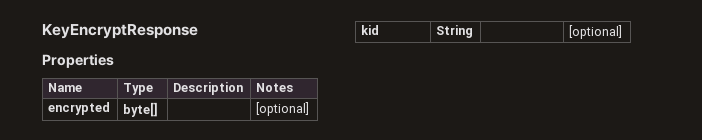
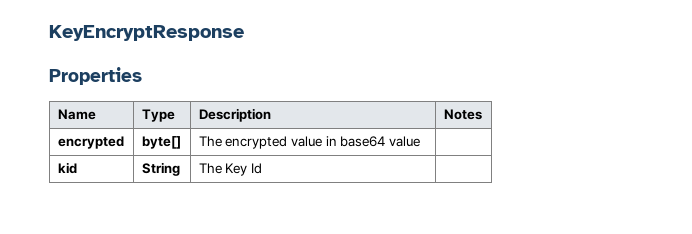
[256,102,310,116] | [optional] -> [198,136,420,149] The encrypted value in base64 value |
[569,25,623,39] | [optional] -> [198,163,262,176] The Key Id |

